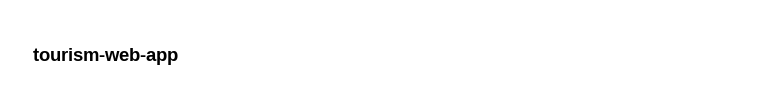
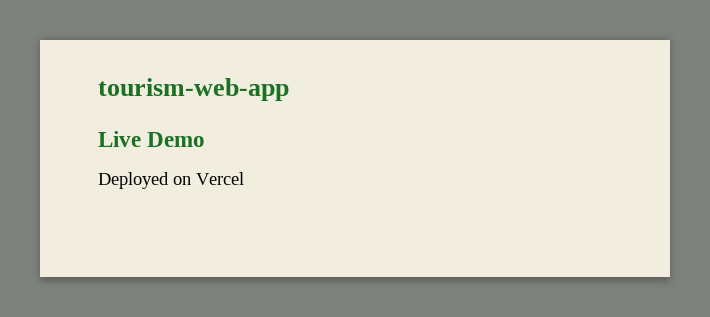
(178, 56) none -> [98,131,206,147] [98,172,244,189] // Live Demo // Deployed on Vercel

